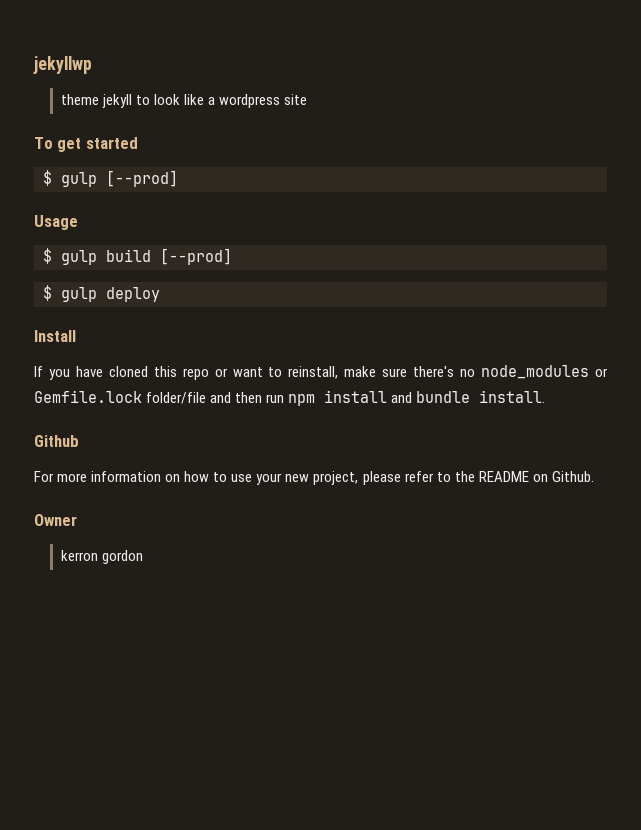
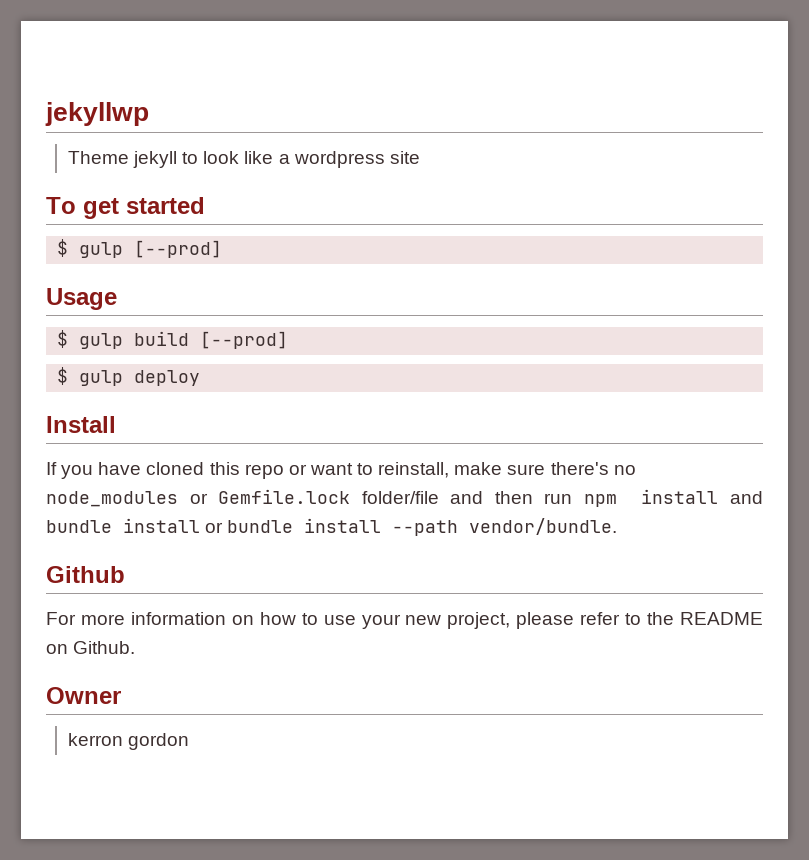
[60,94,99,105] theme -> [67,151,129,164] Theme
[479,390,546,403] install. -> [123,518,618,536] install or bundle install --path vendor/bundle.

